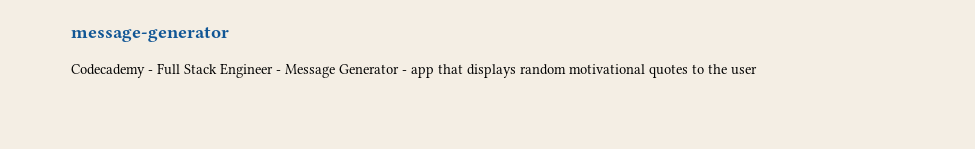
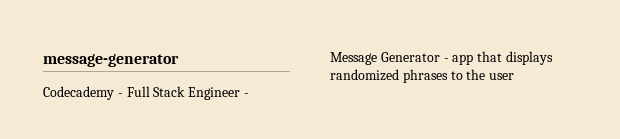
[520,64,688,78] random motivational quotes -> [330,69,448,83] randomized phrases

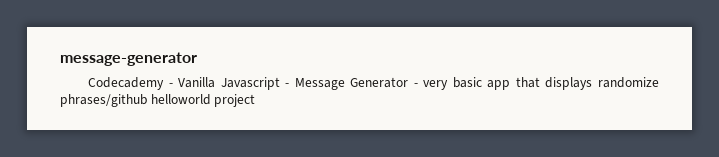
[126,86,241,100] Full Stack Engineer -> [178,77,280,90] Vanilla Javascript
(449, 60) none -> [423,77,482,90] very basic
[330,69,515,83] randomized phrases to the user -> [598,77,659,88] [60,94,256,107] randomize phrases/github helloworld project

